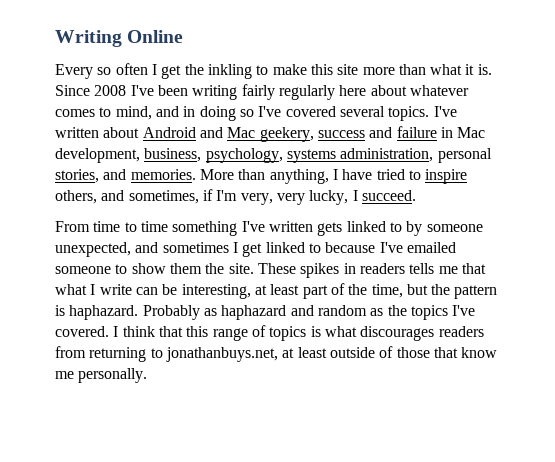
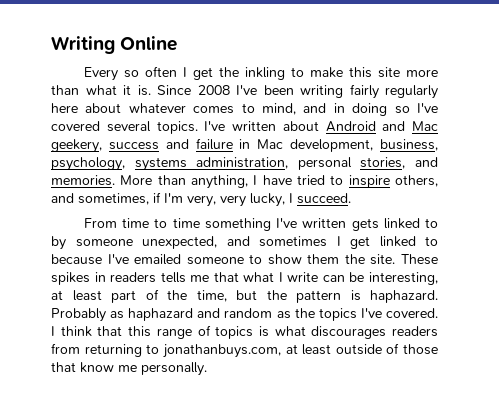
[165,347,278,362] jonathanbuys.net, -> [162,344,281,358] jonathanbuys.com,

